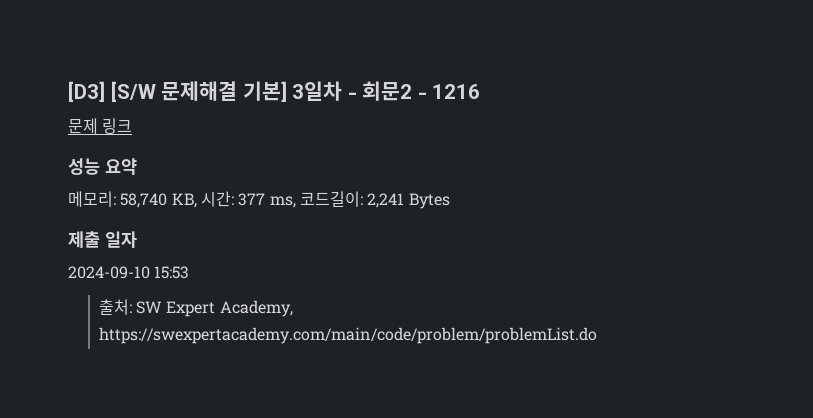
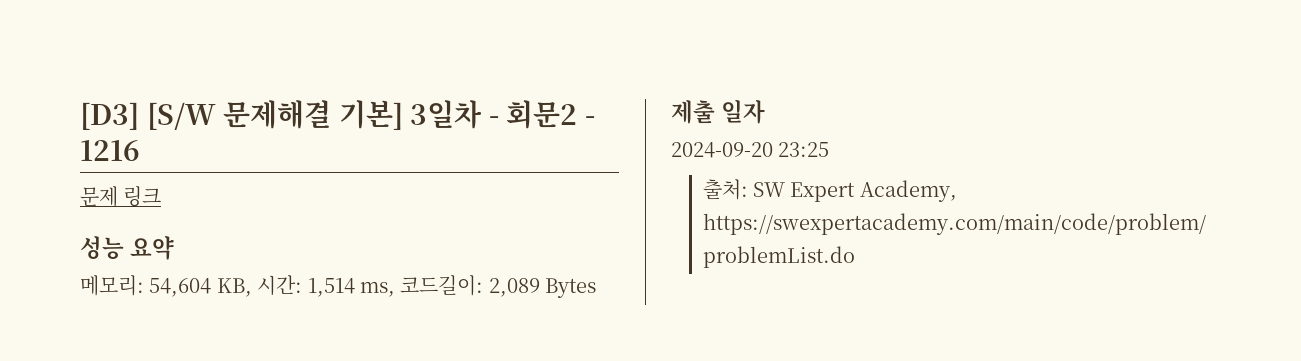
[120,193,168,208] 58,740 -> [149,278,212,297] 54,604
[238,193,266,206] 377 -> [307,278,355,297] 1,514
[367,193,405,208] 2,241 -> [488,278,540,297] 2,089
[68,266,190,279] 2024-09-10 15:53 -> [671,142,830,158] 2024-09-20 23:25

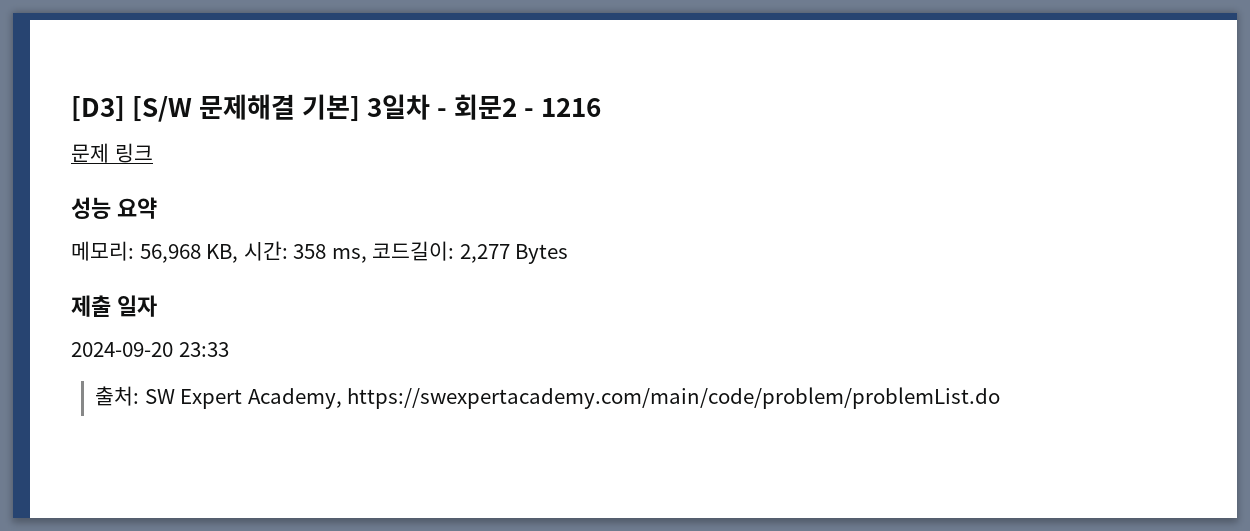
[149,278,212,297] 54,604 -> [139,244,201,263] 56,968
[307,278,355,297] 1,514 -> [293,244,327,259] 358
[488,278,540,297] 2,089 -> [459,244,510,263] 2,277
[778,142,830,157] 23:25 -> [178,342,229,357] 23:33

